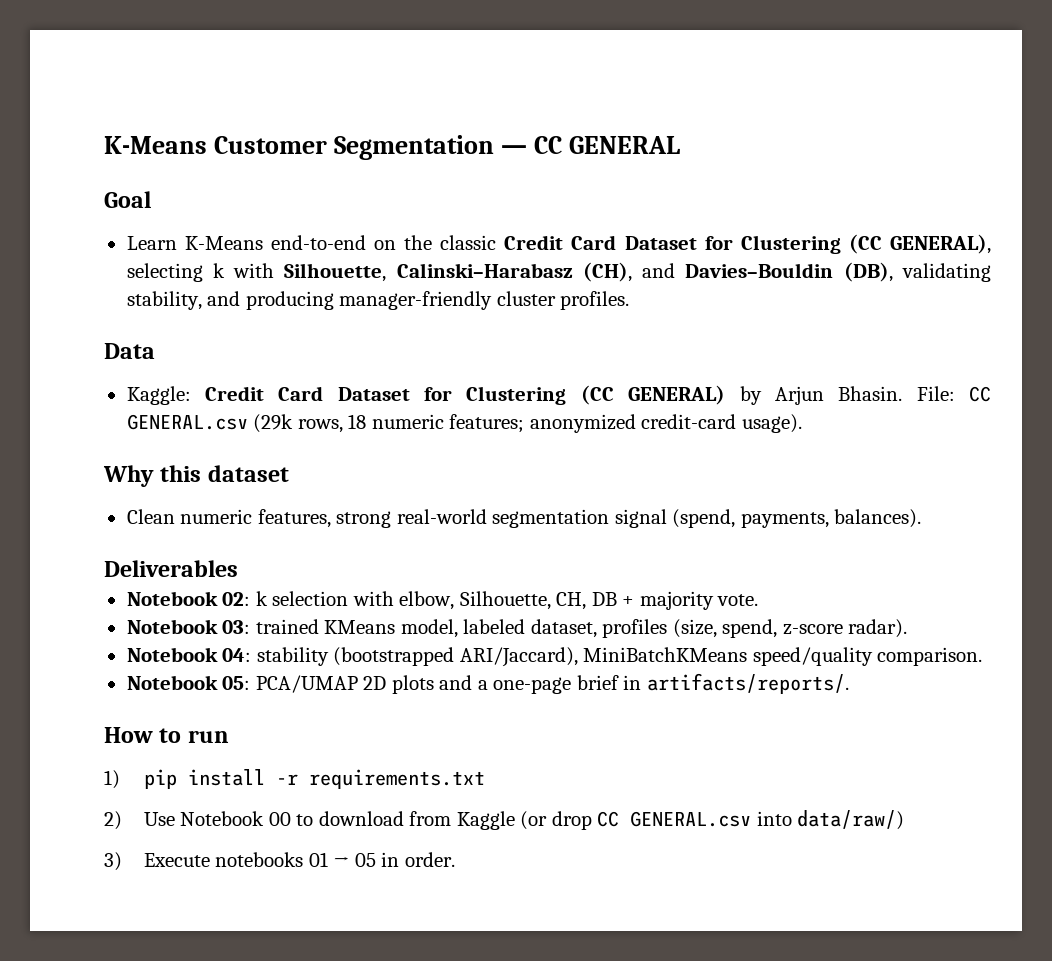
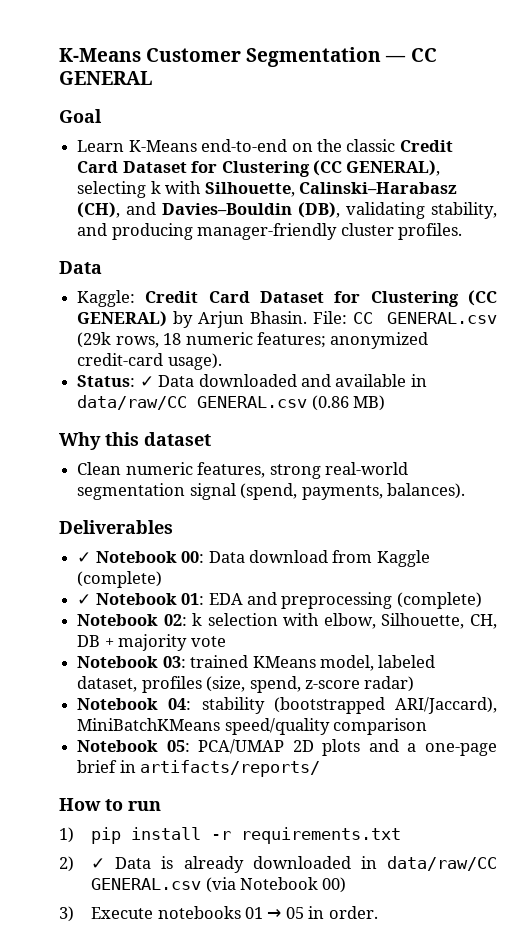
(802, 423) none -> [77,374,427,387] [77,395,386,411] // Status: ✓ Data downloaded and available in data/raw/CC GENERAL.csv (0.86 MB)
(238, 568) none -> [77,550,430,567] [77,571,163,588] [77,592,482,609] // ✓ Notebook 00: Data download from Kaggle (complete) // ✓ Notebook 01: EDA and preprocessing (complete)
[717,594,759,606] vote. -> [190,636,226,647] vote
[848,619,908,638] radar). -> [364,676,415,692] radar)
[877,647,983,666] comparison. -> [333,718,428,735] comparison
[646,673,849,694] artifacts/reports/. -> [140,760,321,777] artifacts/reports/
[143,810,905,830] Use Notebook 00 to download from Kaggle (or drop CC GENERAL.csv into data/raw/) -> [91,856,497,873] [91,877,347,893] ✓ Data is already downloaded in data/raw/CC GENERAL.csv (via Notebook 00)

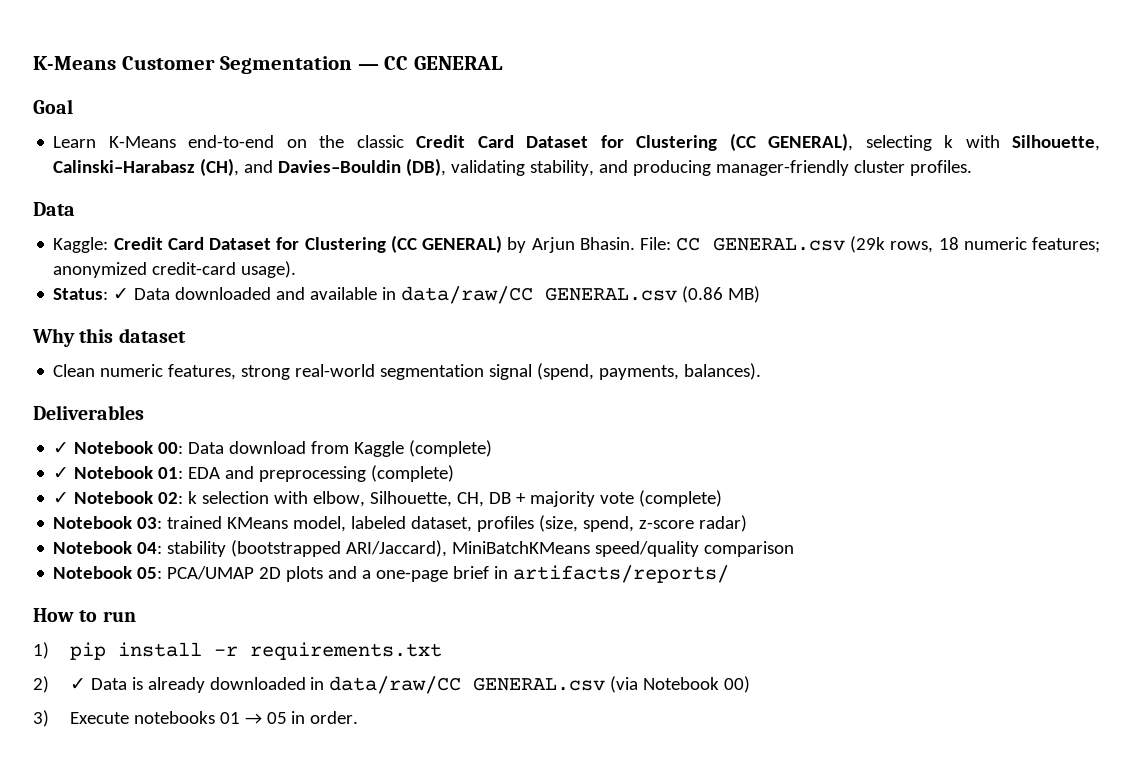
(482, 600) none -> [53,492,70,504] ✓
(226, 641) none -> [639,490,723,507] (complete)

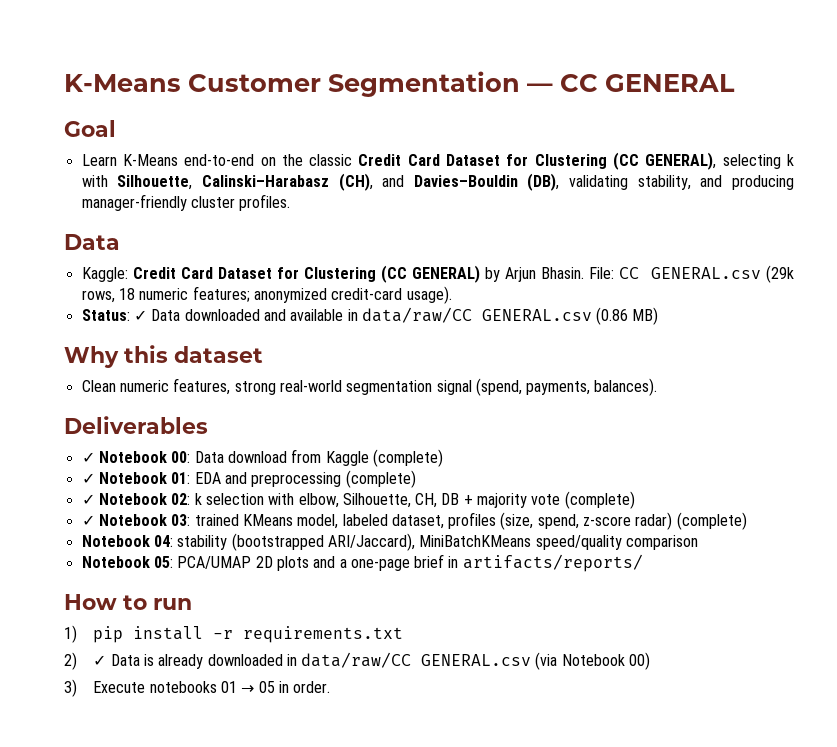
(723, 498) none -> [81,515,95,526] ✓
(748, 523) none -> [676,512,747,530] (complete)

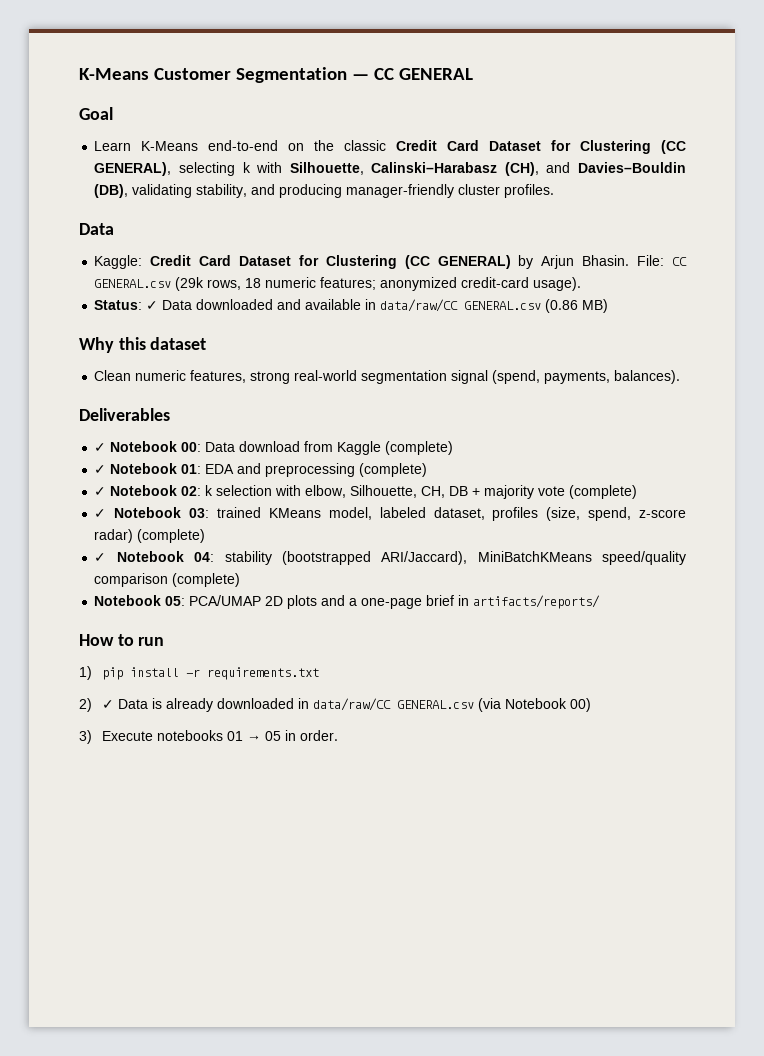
(747, 521) none -> [94,553,107,562] ✓
(698, 542) none -> [172,573,241,587] (complete)

